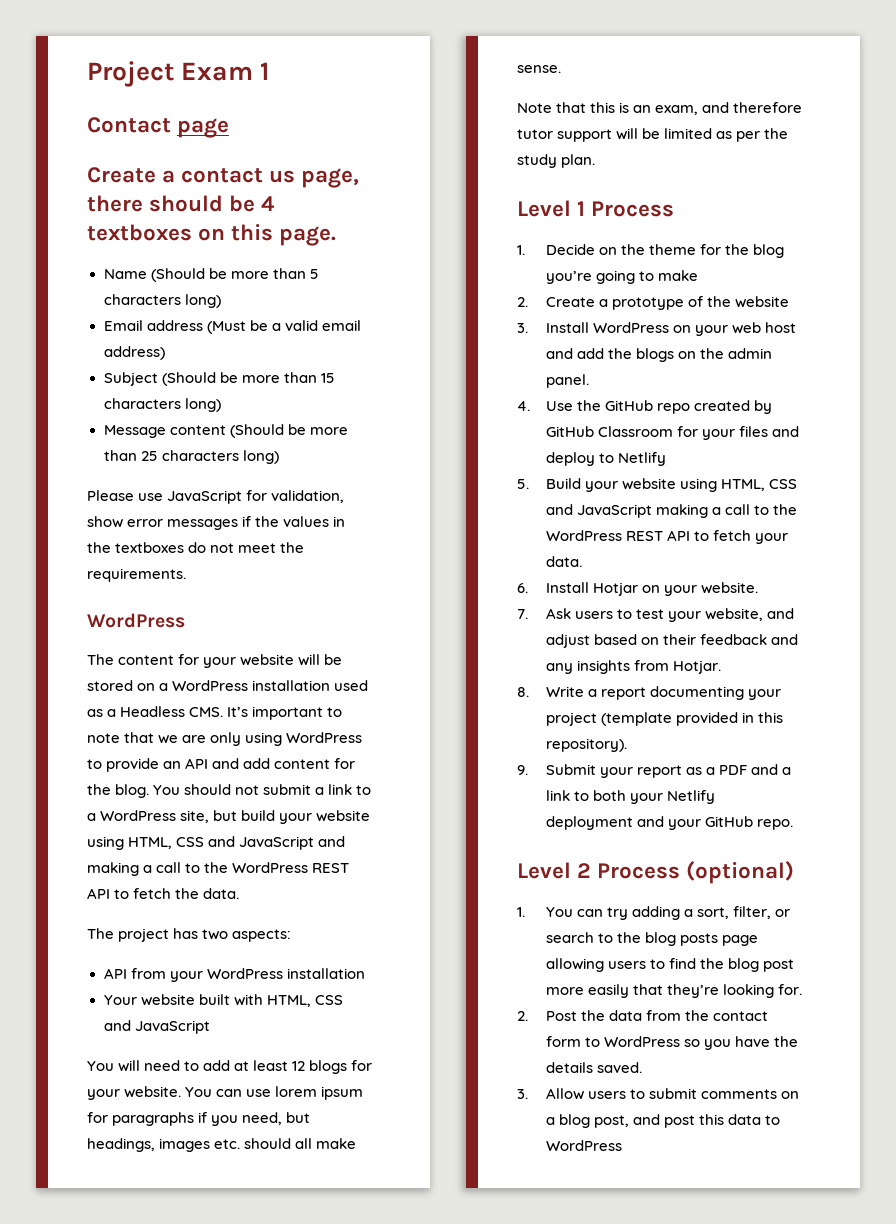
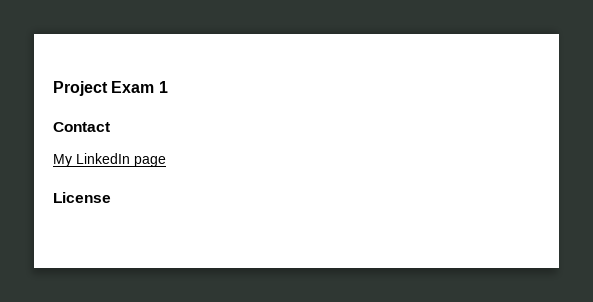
(171, 125) none -> [53,153,130,167] // My LinkedIn
[87,167,360,188] [87,195,276,212] [87,224,337,246] [103,268,319,282] [103,294,221,308] [103,320,361,334] [103,346,165,360] [103,372,335,386] [103,398,221,412] [103,424,348,438] [103,450,279,464] [87,490,345,504] [87,516,346,530] [87,542,305,553] [87,568,186,582] [87,613,185,628] [87,654,343,668] [87,680,369,691] [87,706,343,720] [87,732,363,746] [87,758,356,772] [87,784,372,798] [87,810,371,824] [87,836,346,850] [87,862,350,876] [87,888,240,899] [87,928,292,942] [103,968,365,982] [103,994,343,1007] [103,1020,210,1034] [87,1060,373,1074] [87,1086,364,1100] [87,1112,311,1126] [87,1138,357,1152] [517,65,561,73] [517,102,803,115] [517,128,789,142] [517,154,596,168] [517,200,675,217] [517,244,785,258] [545,270,698,284] [517,296,790,310] [517,322,797,336] [545,348,773,362] [545,374,589,388] [517,400,773,414] [545,426,800,440] [545,452,666,466] [517,478,798,492] [545,504,798,518] [545,530,789,544] [545,556,582,567] [517,582,758,596] [517,608,795,622] [545,634,799,648] [545,660,721,674] [517,686,781,700] [545,712,783,726] [545,738,627,752] [517,764,792,778] [545,790,715,804] [545,816,793,830] [517,861,795,884] [517,906,791,920] [545,932,759,946] [545,958,795,972] [545,984,803,998] [517,1010,769,1021] [545,1036,799,1050] [545,1062,642,1073] [517,1088,800,1100] [545,1114,781,1128] [545,1140,622,1151] Create a contact us page, there should be 4 textboxes on this page. // Name (Should be more than 5 characters long) // Email address (Must be a valid email address) // Subject (Should be more than 15 characters long) // Message content (Should be more than 25 characters long) // Please use JavaScript for validation, show error messages if the values in the textboxes do not meet the requirements. // WordPress // The content for your website will be stored on a WordPress installation used as a Headless CMS. It’s important to note that we are only using WordPress to provide an API and add content for the blog. You should not submit a link to a WordPress site, but build your website using HTML, CSS and JavaScript and making a call to the WordPress REST API to fetch the data. // The project has two aspects: // API from your WordPress installation // Your website built with HTML, CSS and JavaScript // You will need to add at least 12 blogs for your website. You can use lorem ipsum for paragraphs if you need, but headings, images etc. should all make sense. // Note that this is an exam, and therefore tutor support will be limited as per the study plan. // Level 1 Process // 1. Decide on the theme for the blog you’re going to make // 2. Create a prototype of the website // 3. Install WordPress on your web host and add the blogs on the admin panel. // 4. Use the GitHub repo created by GitHub Classroom for your files and deploy to Netlify // 5. Build your website using HTML, CSS and JavaScript making a call to the WordPress REST API to fetch your data. // 6. Install Hotjar on your website. // 7. Ask users to test your website, and adjust based on their feedback and any insights from Hotjar. // 8. Write a report documenting your project (template provided in this repository). // 9. Submit your report as a PDF and a link to both your Netlify deployment and your GitHub repo. // Level 2 Process (optional) // 1. You can try adding a sort, filter, or search to the blog posts page allowing users to find the blog post more easily that they’re looking for. // 2. Post the data from the contact form to WordPress so you have the details saved. // 3. Allow users to submit comments on a blog post, and post this data to WordPress -> [53,192,111,203] License

